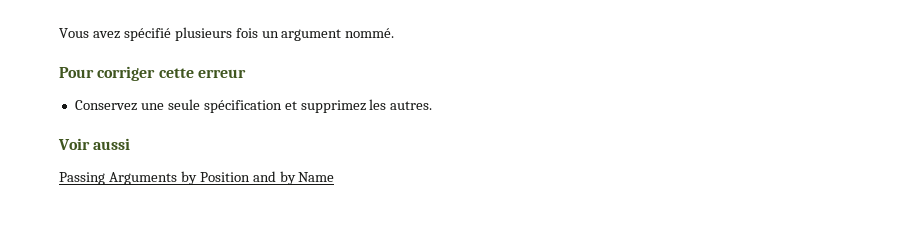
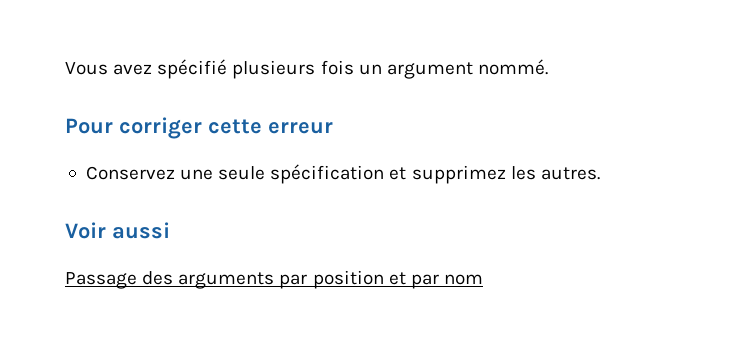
[59,171,335,185] Passing Arguments by Position and by Name -> [65,270,483,289] Passage des arguments par position et par nom

